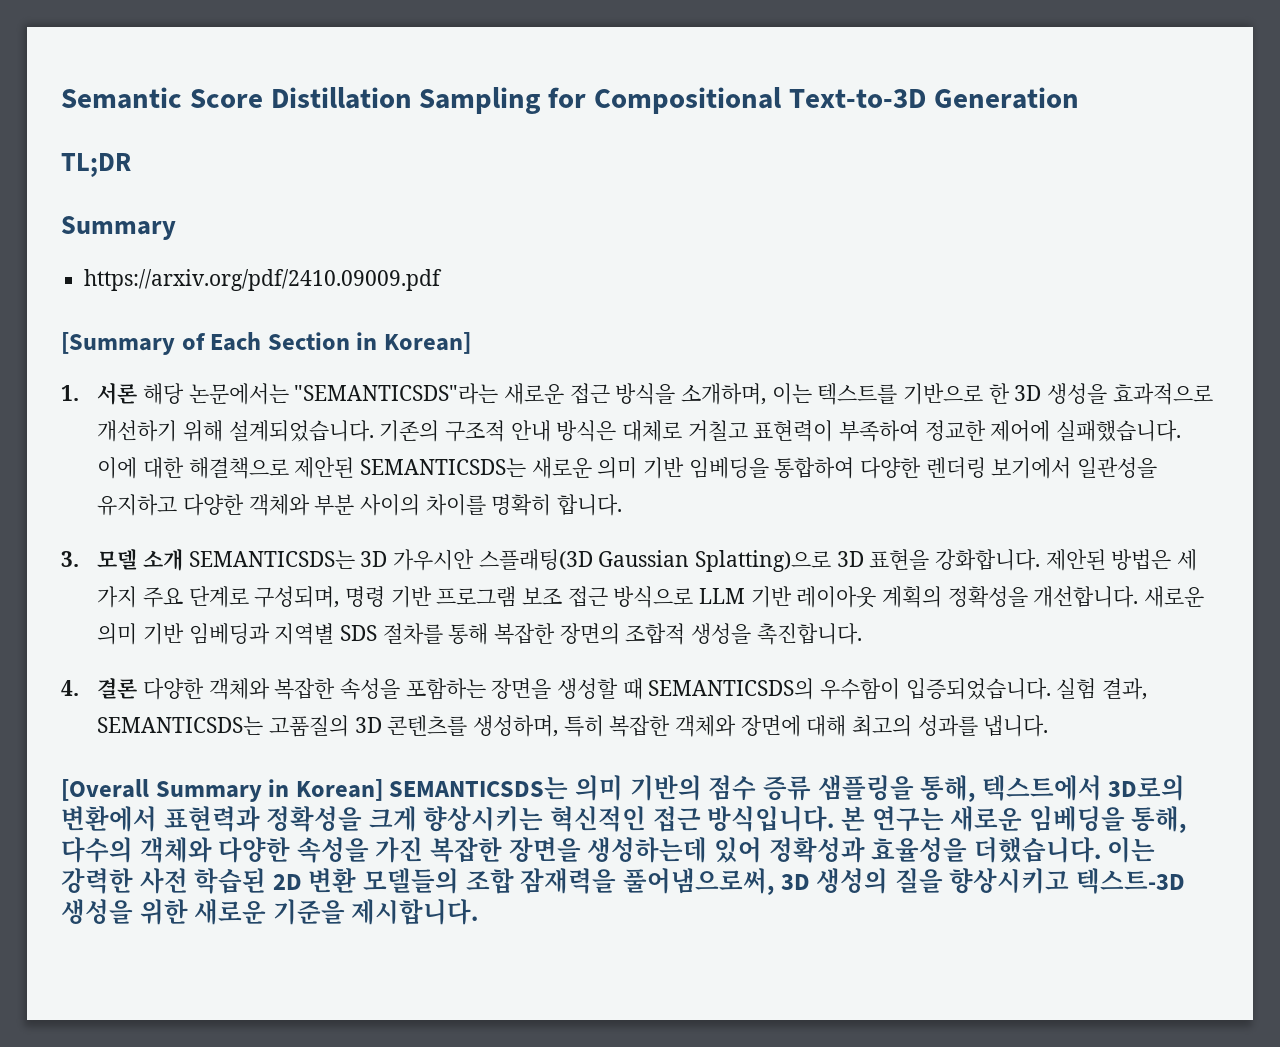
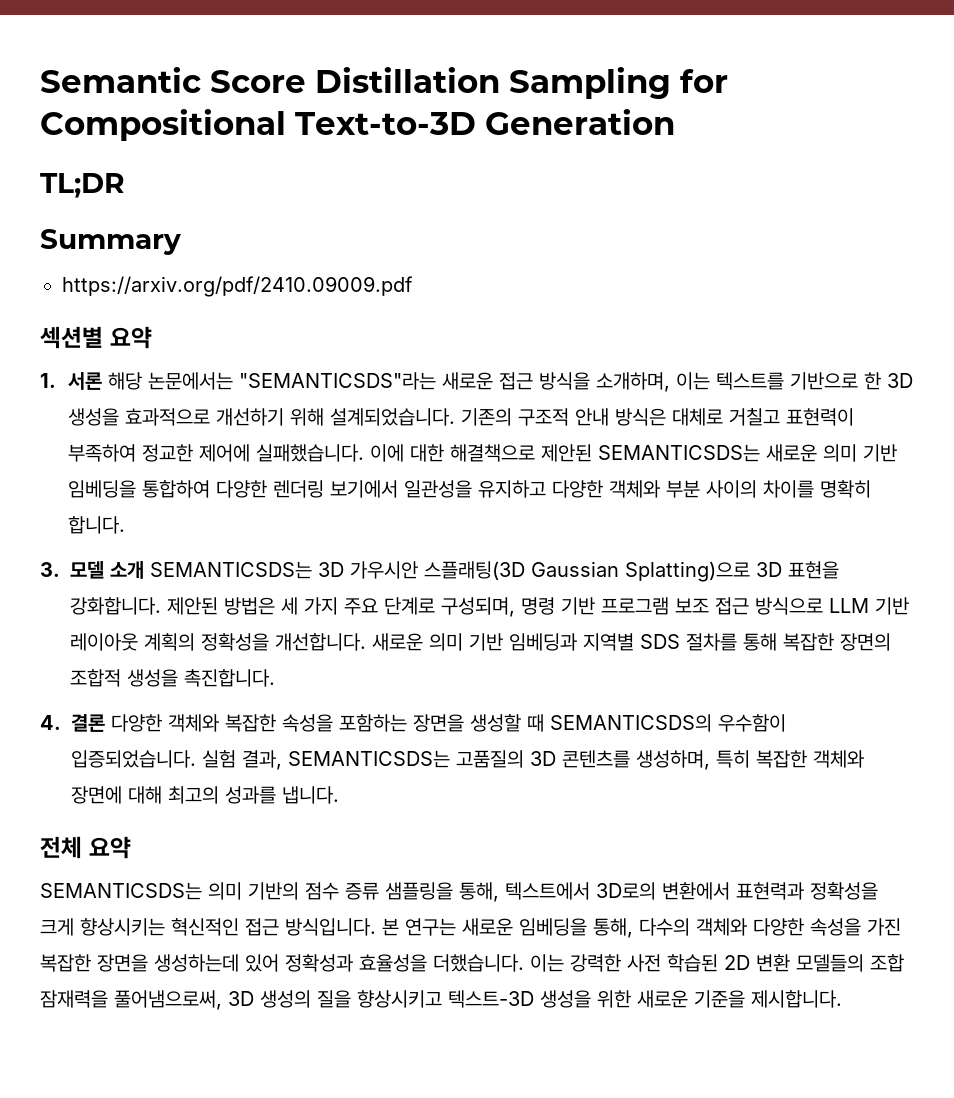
[61,332,472,355] [Summary of Each Section in Korean] -> [40,326,152,349] 섹션별 요약
[61,779,383,802] [Overall Summary in Korean] -> [40,836,131,859] 전체 요약 //

